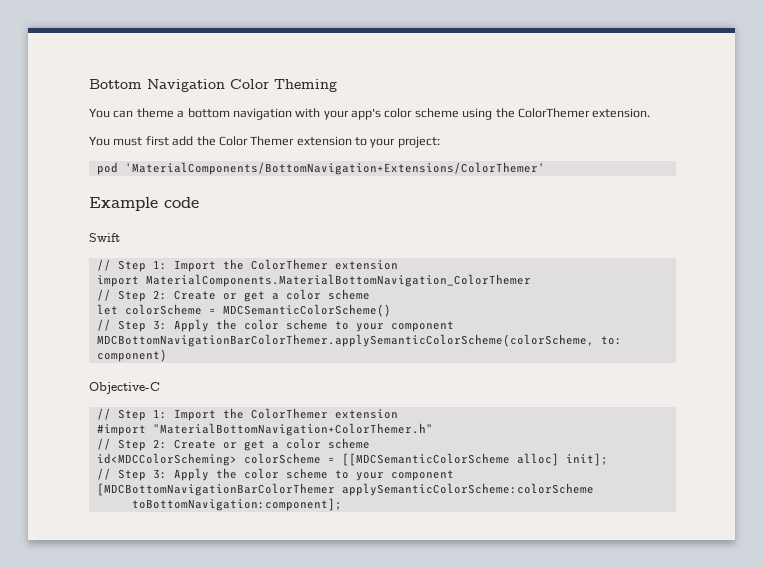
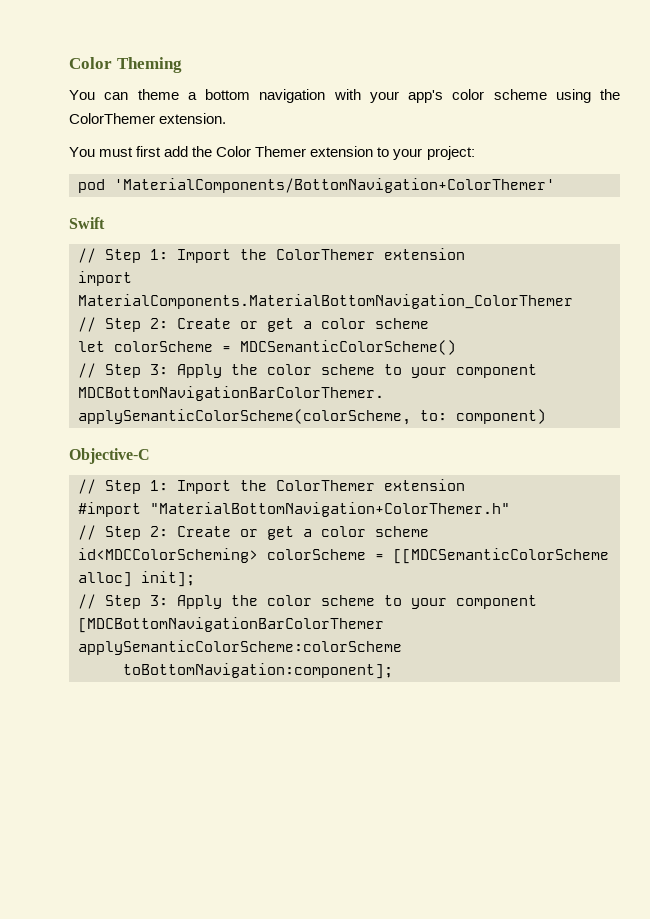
[89,79,225,92] Bottom Navigation -> (69, 63) none
[124,162,545,175] [89,197,199,211] 'MaterialComponents/BottomNavigation+Extensions/ColorThemer' // Example code -> [114,178,555,193] 'MaterialComponents/BottomNavigation+ColorThemer'

